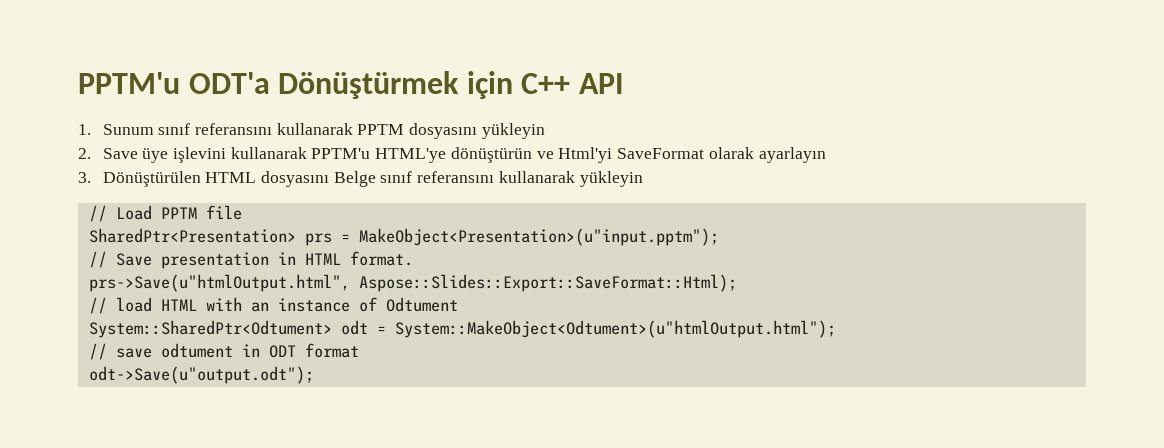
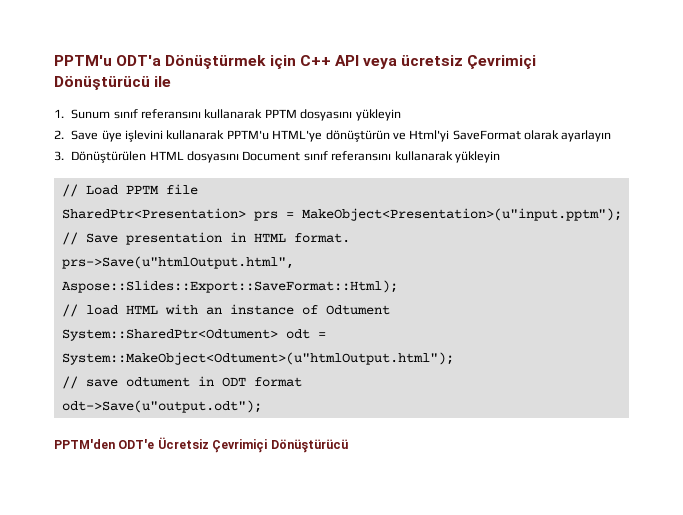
(624, 83) none -> [363,55,537,69] [54,76,172,90] veya ücretsiz Çevrimiçi Dönüştürücü ile
[333,171,376,187] Belge -> [242,151,301,161] Document
(314, 375) none -> [54,437,348,453] // PPTM'den ODT'e Ücretsiz Çevrimiçi Dönüştürücü

